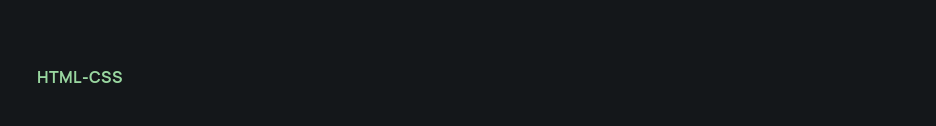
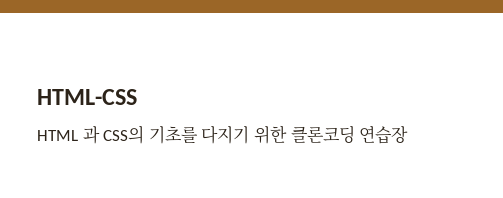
(123, 77) none -> [37,125,409,144] // HTML 과 CSS의 기초를 다지기 위한 클론코딩 연습장

